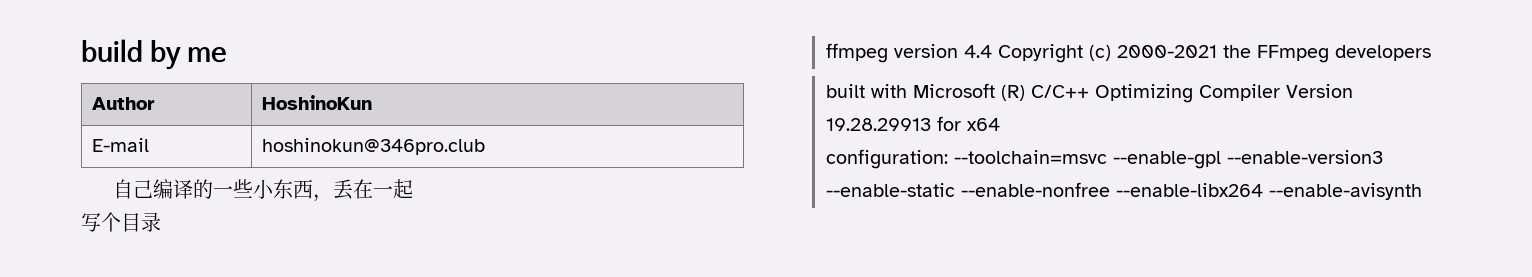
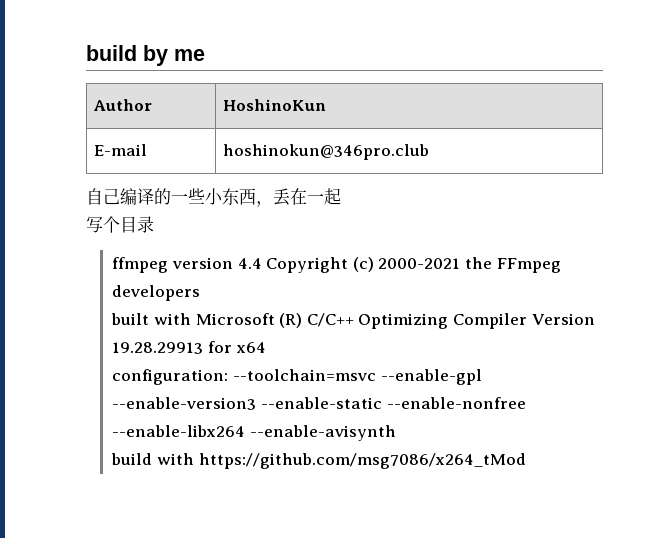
(1423, 191) none -> [111,453,526,469] // build with https://github.com/msg7086/x264_tMod

